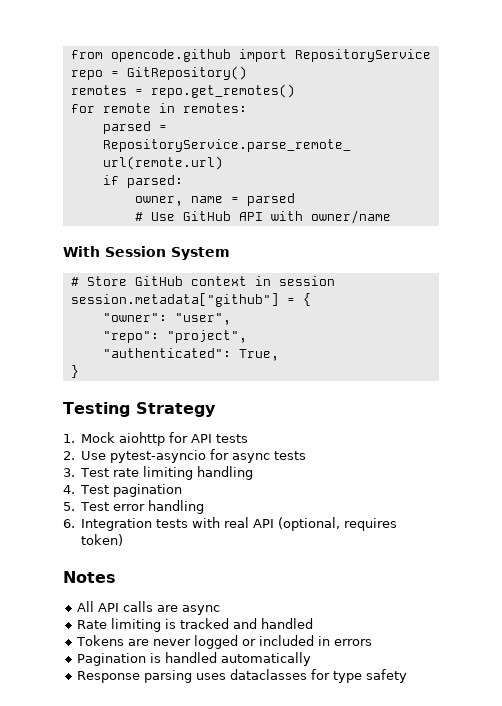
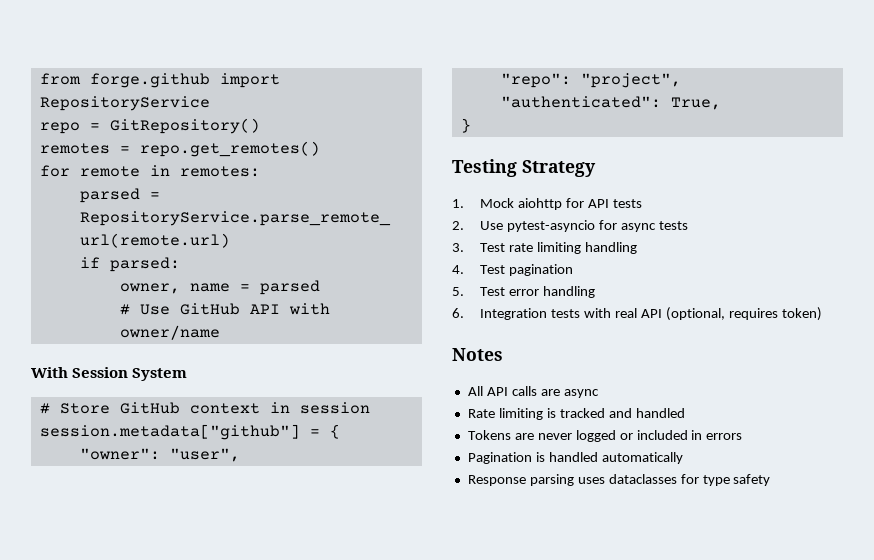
[110,49,231,62] opencode.github -> [89,73,210,88] forge.github

